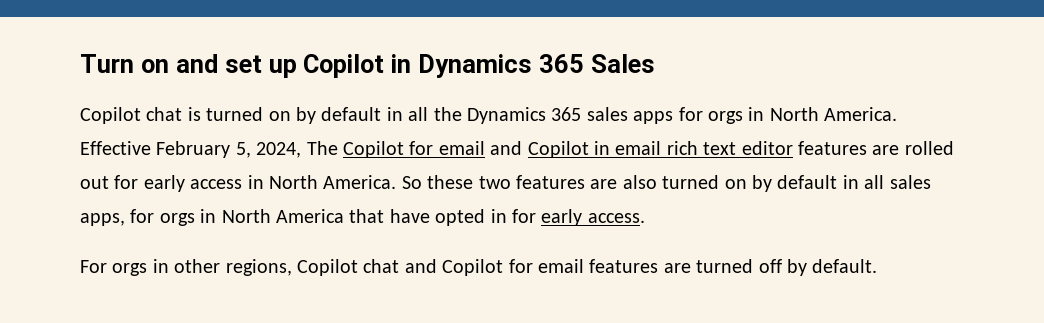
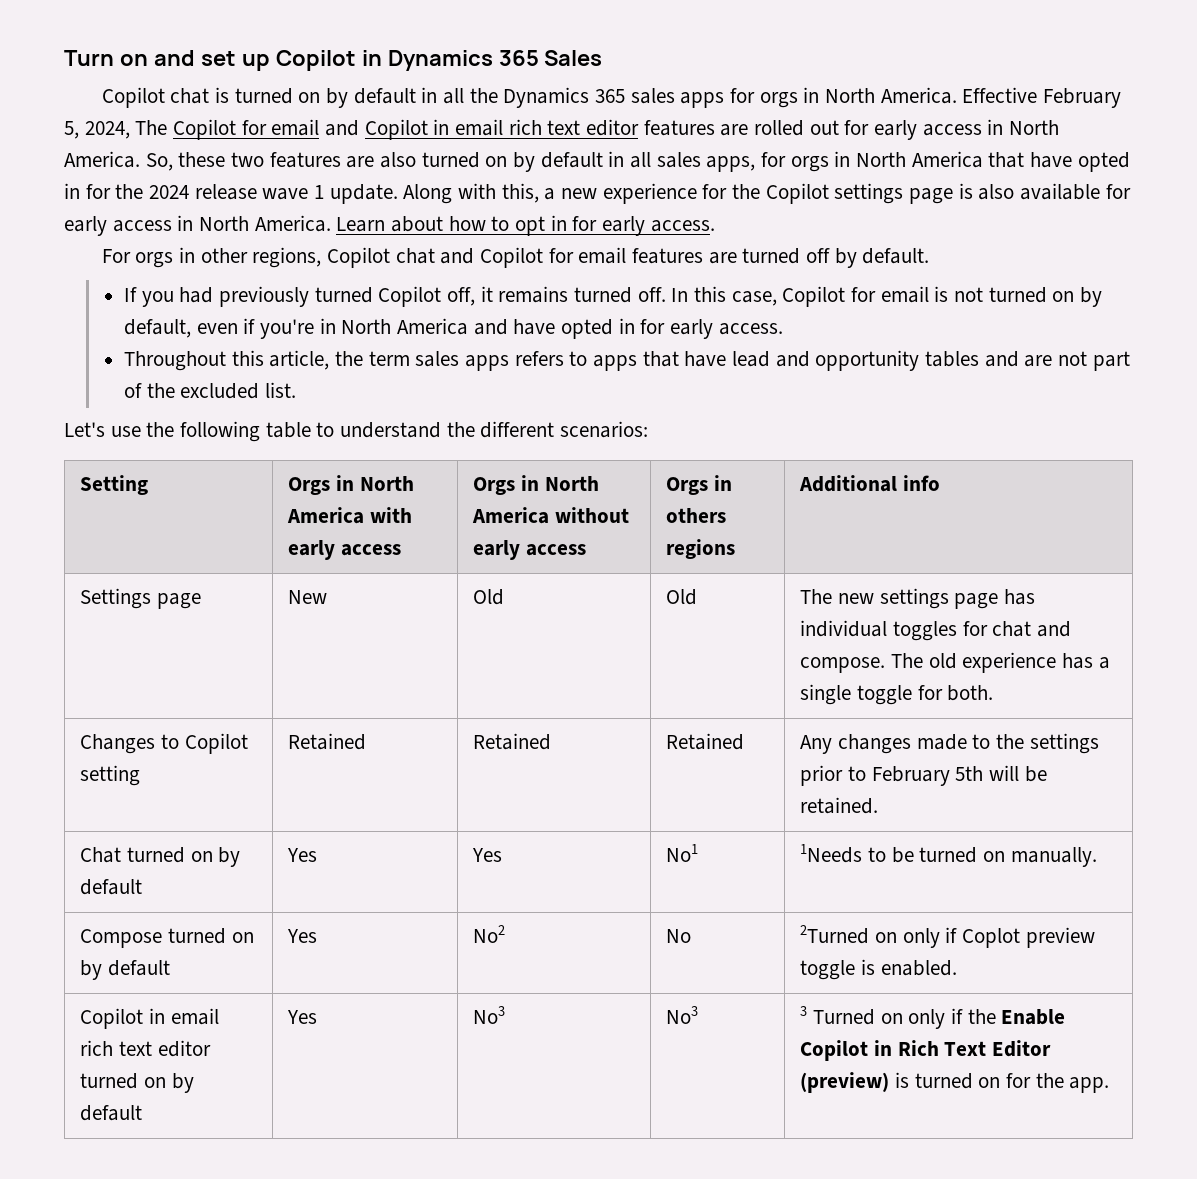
[401,176,422,189] So -> [145,153,173,171] So,
(536, 216) none -> [115,183,1131,204] [64,215,598,236] the 2024 release wave 1 update. Along with this, a new experience for the Copilot settings page is also available for early access in North America. Learn about how to opt in for
(878, 266) none -> [123,286,1102,307] [123,318,783,339] [123,350,1130,371] [123,382,296,399] [64,421,649,442] [80,475,149,495] [288,475,414,495] [287,507,412,524] [288,540,401,560] [473,475,599,495] [472,507,629,524] [473,540,586,560] [666,475,732,495] [666,508,727,523] [666,539,736,559] [799,475,940,492] [80,588,201,609] [288,590,328,604] [473,589,505,605] [666,589,698,605] [800,588,1035,609] [800,620,1071,641] [800,652,1110,673] [800,684,994,705] [80,733,248,754] [80,765,141,786] [288,733,367,750] [473,733,552,750] [666,733,745,750] [800,733,1099,754] [800,765,1047,786] [800,797,879,814] [80,847,241,867] [80,879,143,895] [287,848,318,862] [472,848,503,862] [666,844,699,862] [800,844,1097,867] [80,928,254,948] [80,960,170,980] [287,929,318,943] [473,925,506,943] [666,929,692,943] [800,925,1095,948] [800,959,957,980] [80,1008,219,1029] [80,1040,211,1057] [80,1073,194,1093] [80,1105,143,1121] [287,1010,318,1024] [473,1006,506,1024] [666,1006,699,1024] [800,1006,1066,1029] [800,1040,1051,1061] [800,1072,1110,1093] // If you had previously turned Copilot off, it remains turned off. In this case, Copilot for email is not turned on by default, even if you're in North America and have opted in for early access. // Throughout this article, the term sales apps refers to apps that have lead and opportunity tables and are not part of the excluded list. // Let's use the following table to understand the different scenarios: // Setting | Orgs in North America with early access | Orgs in North America without early access | Orgs in others regions | Additional info // Settings page | New | Old | Old | The new settings page has individual toggles for chat and compose. The old experience has a single toggle for both. // Changes to Copilot setting | Retained | Retained | Retained | Any changes made to the settings prior to February 5th will be retained. // Chat turned on by default | Yes | Yes | No1 | 1Needs to be turned on manually. // Compose turned on by default | Yes | No2 | No | 2Turned on only if Coplot preview toggle is enabled. // Copilot in email rich text editor turned on by default | Yes | No3 | No3 | 3 Turned on only if the Enable Copilot in Rich Text Editor (preview) is turned on for the app.

